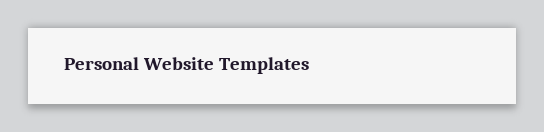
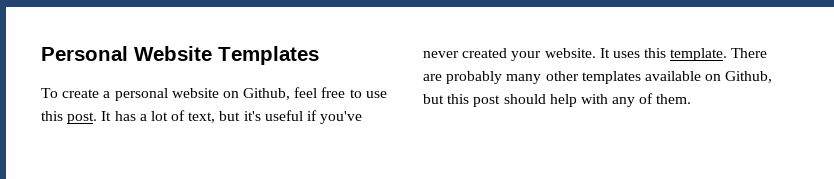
(309, 65) none -> [41,87,387,101] [41,110,363,124] [423,48,768,61] [423,71,773,84] [423,93,692,107] // To create a personal website on Github, feel free to use this post. It has a lot of text, but it's useful if you've never created your website. It uses this template. There are probably many other templates available on Github, but this post should help with any of them.

